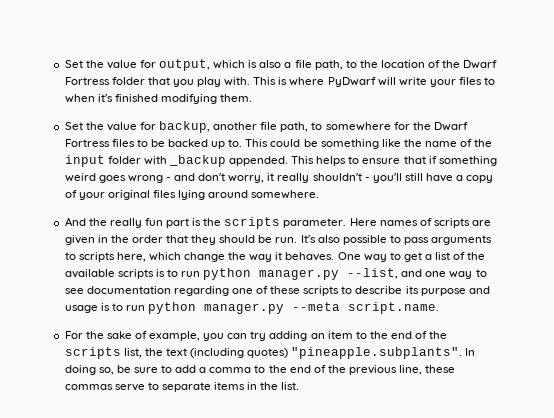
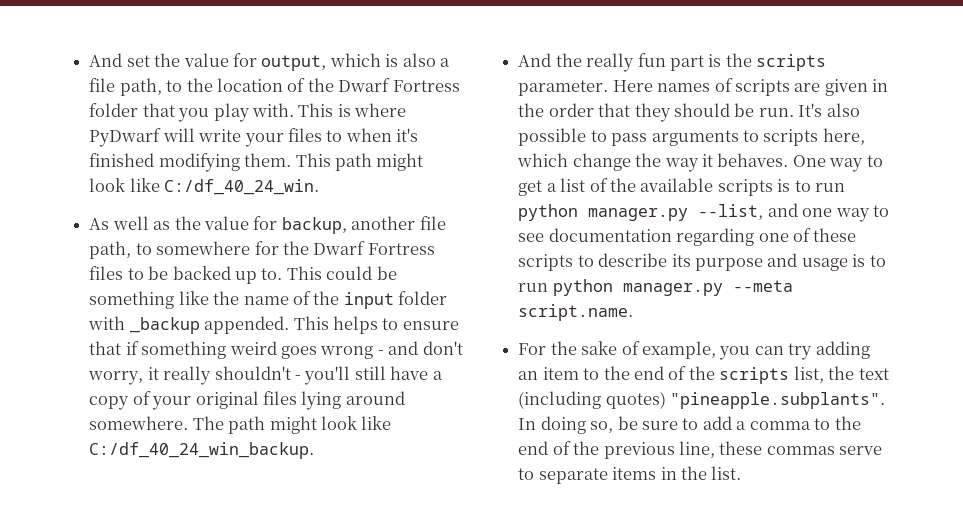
[64,60,83,68] Set -> [89,53,150,67] And set
[64,122,83,130] // Set -> [295,153,424,171] [89,178,320,195] [89,216,171,230] This path might look like C:/df_40_24_win. // As well as
(320, 194) none -> [192,416,392,434] [89,442,315,459] The path might look like C:/df_40_24_win_backup.

